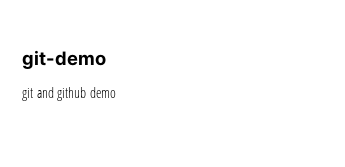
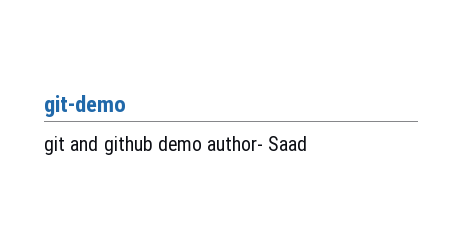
(116, 92) none -> [207,136,308,151] author- Saad

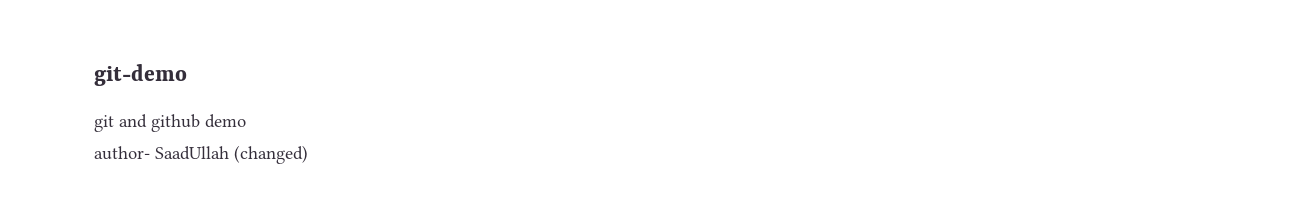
[207,136,308,151] author- Saad -> [94,145,308,164] // author- SaadUllah (changed)

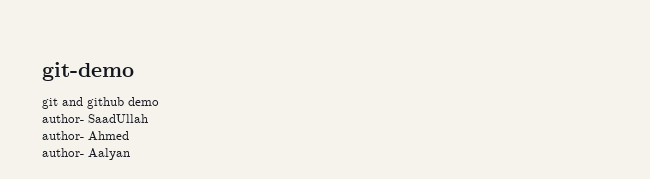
[234,145,308,164] (changed) -> [42,131,129,141] [42,148,130,160] // author- Ahmed // author- Aalyan

